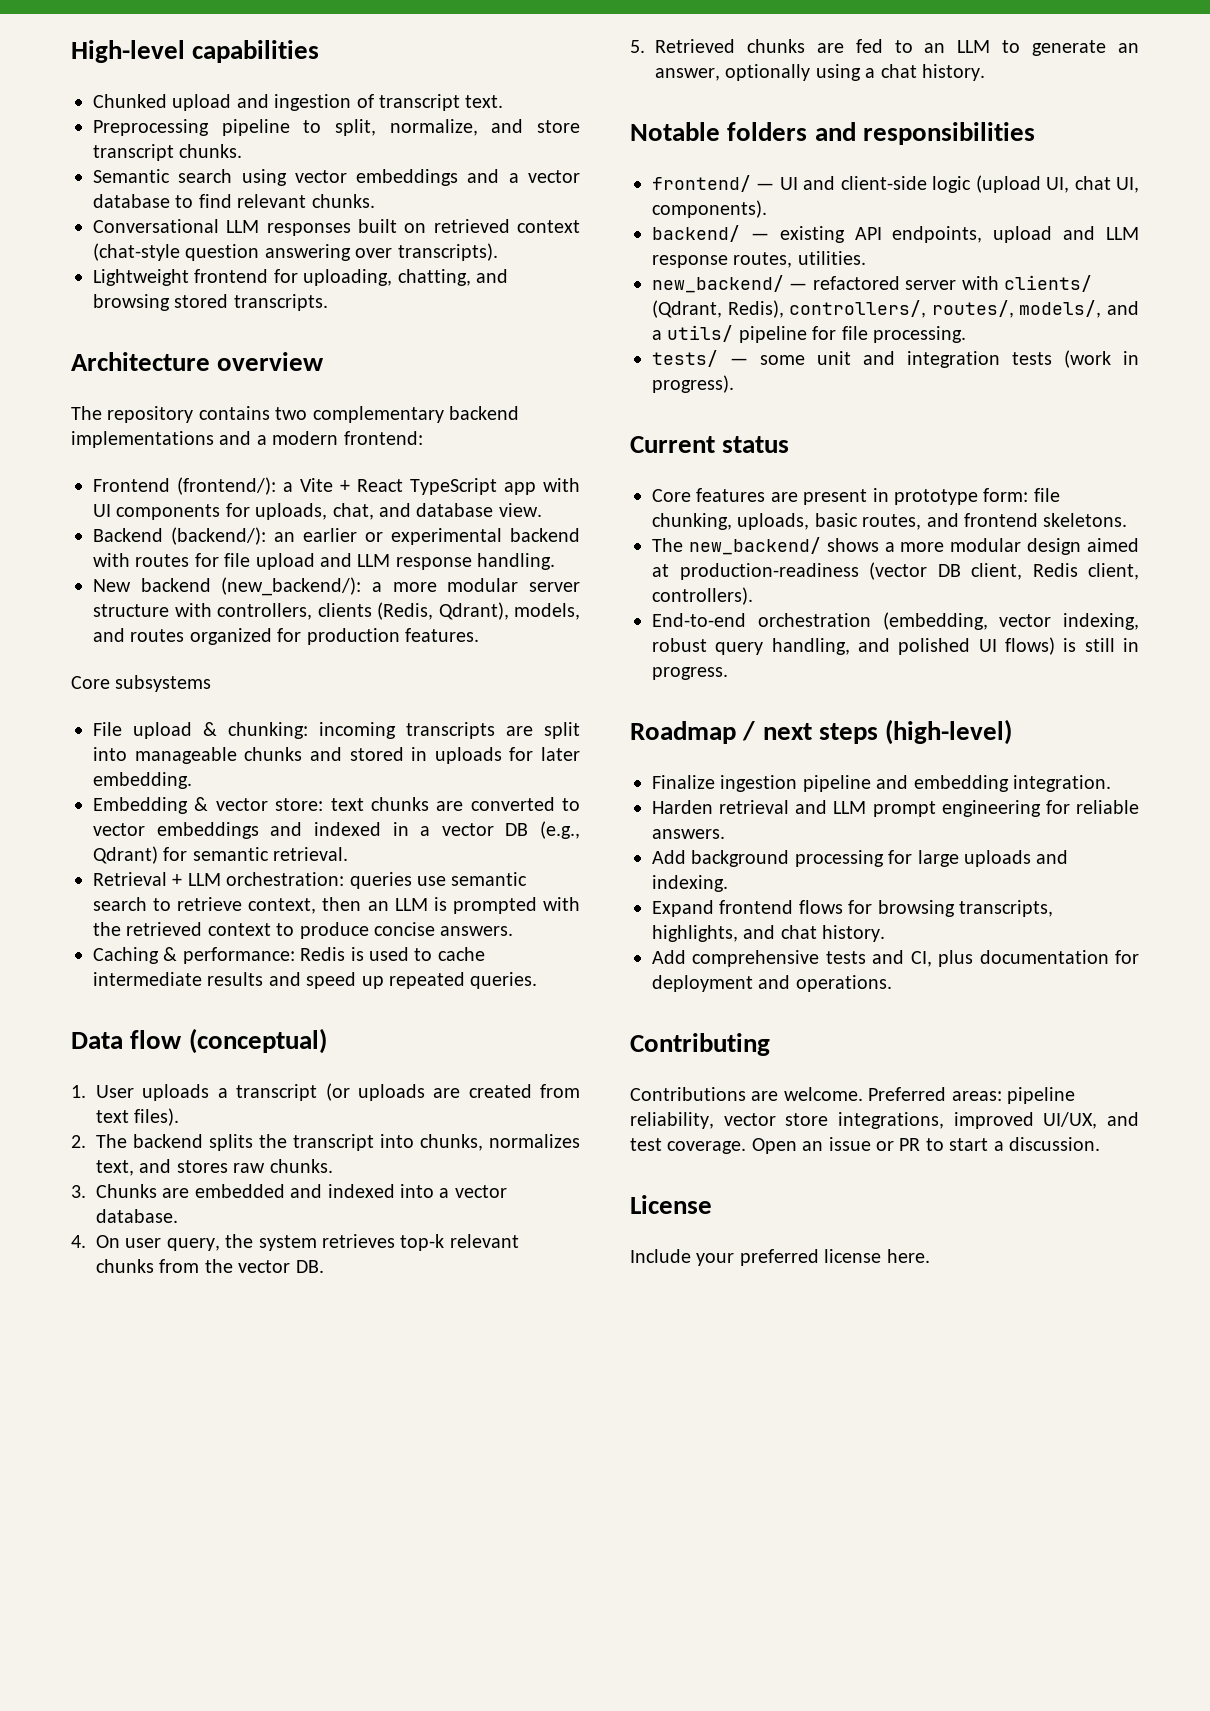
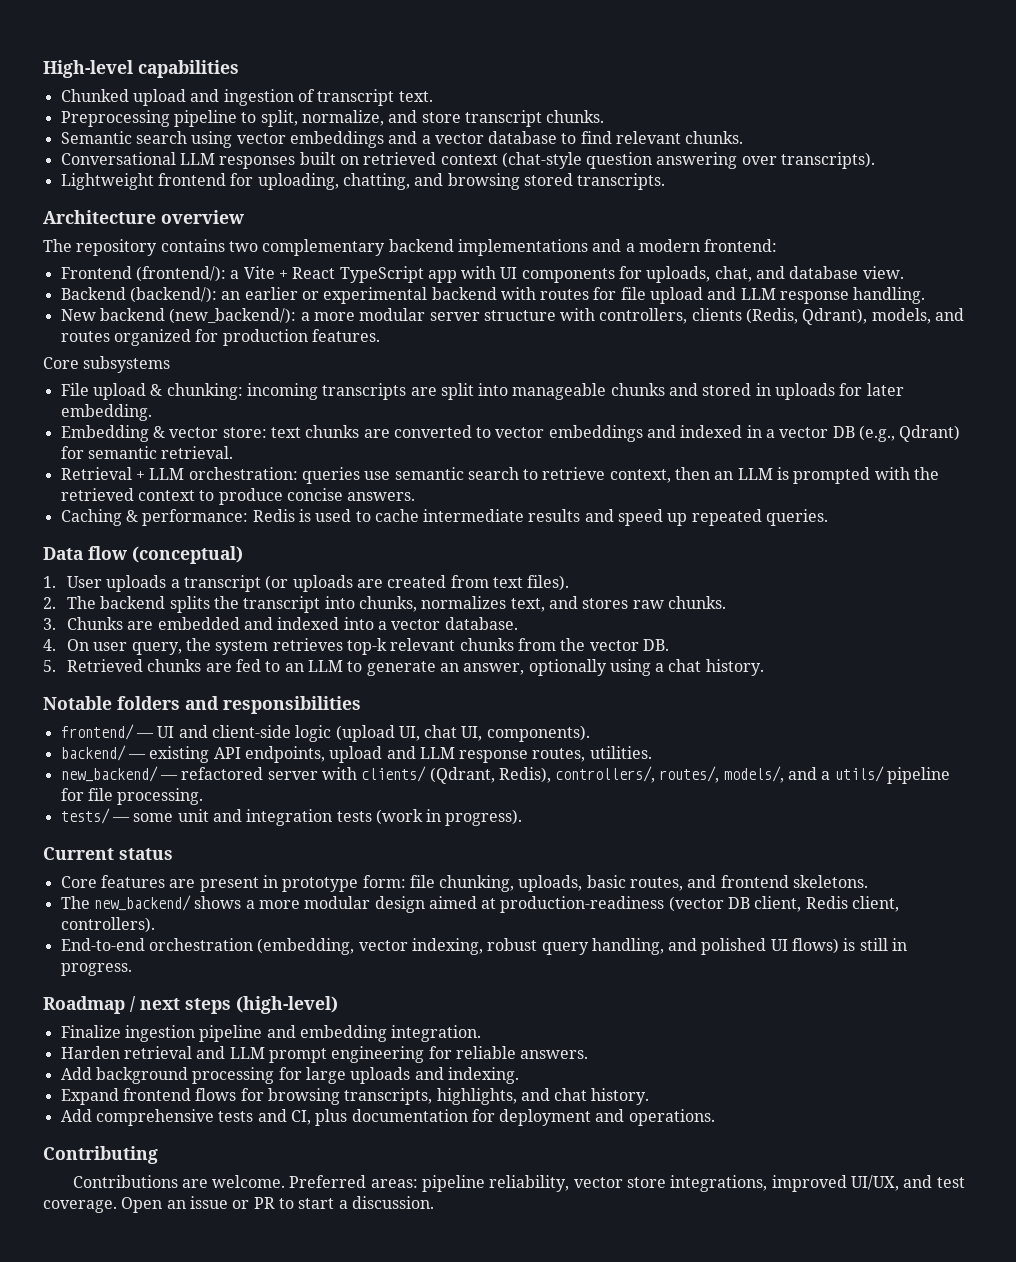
[630,1195,712,1214] [630,1249,930,1266] // License // Include your preferred license here. -> (434, 1202) none

